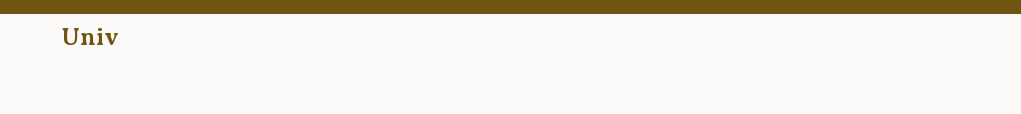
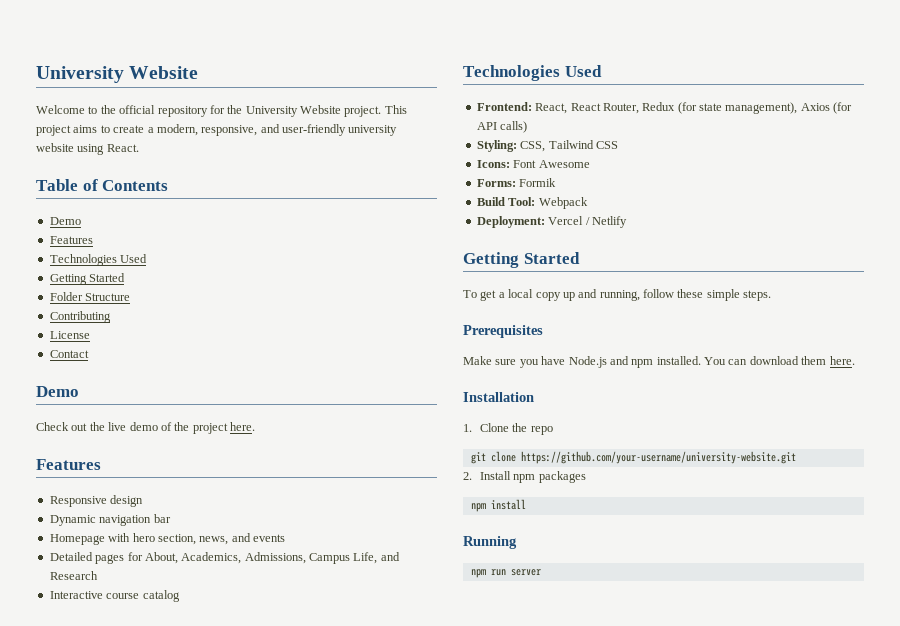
[62,28,119,45] Univ -> [36,66,199,83] [36,105,407,117] [36,124,398,136] [36,143,139,155] [36,179,169,191] [49,217,81,225] [49,236,93,244] [49,254,148,266] [49,273,126,285] [49,292,131,301] [49,311,111,323] [49,331,90,339] [49,350,89,358] [36,386,79,397] [36,422,255,434] [36,459,101,470] [49,495,144,507] [49,514,171,526] [49,533,285,545] [49,552,400,564] [49,571,98,580] [49,590,180,602] [463,65,602,81] [476,102,853,114] [476,121,528,133] [476,140,618,152] [476,160,590,168] [476,178,557,187] [476,197,588,209] [476,216,627,228] [463,252,580,268] [463,289,772,301] [463,325,543,338] [463,356,855,368] [463,392,534,402] [463,423,553,435] [470,451,796,464] [463,471,586,483] [470,499,526,512] [463,536,517,549] [470,569,541,578] University Website // Welcome to the official repository for the University Website project. This project aims to create a modern, responsive, and user-friendly university website using React. // Table of Contents // Demo // Features // Technologies Used // Getting Started // Folder Structure // Contributing // License // Contact // Demo // Check out the live demo of the project here. // Features // Responsive design // Dynamic navigation bar // Homepage with hero section, news, and events // Detailed pages for About, Academics, Admissions, Campus Life, and Research // Interactive course catalog // Technologies Used // Frontend: React, React Router, Redux (for state management), Axios (for API calls) // Styling: CSS, Tailwind CSS // Icons: Font Awesome // Forms: Formik // Build Tool: Webpack // Deployment: Vercel / Netlify // Getting Started // To get a local copy up and running, follow these simple steps. // Prerequisites // Make sure you have Node.js and npm installed. You can download them here. // Installation // 1. Clone the repo // git clone https://github.com/your-username/university-website.git // 2. Install npm packages // npm install // Running // npm run server

